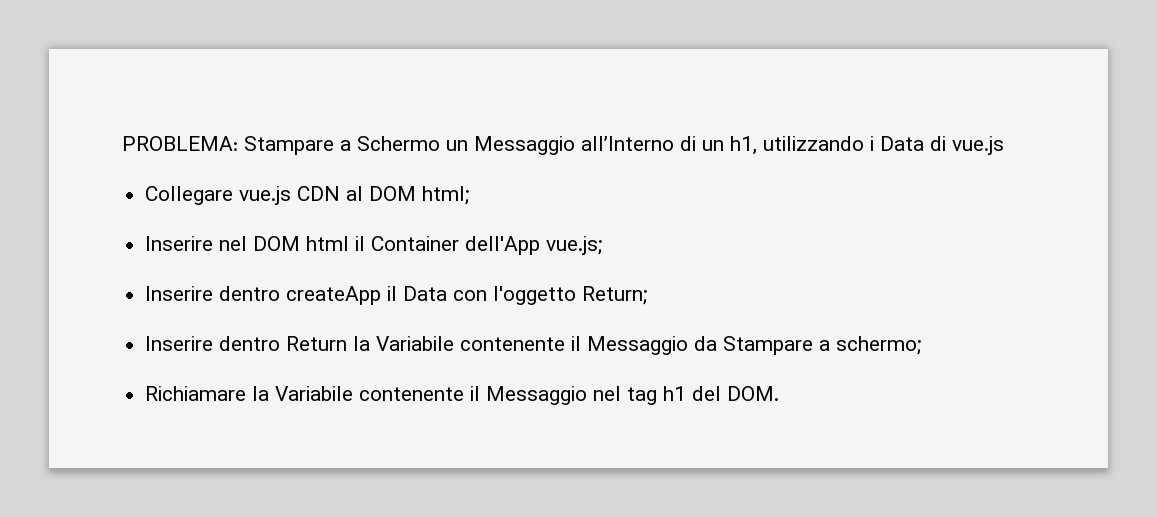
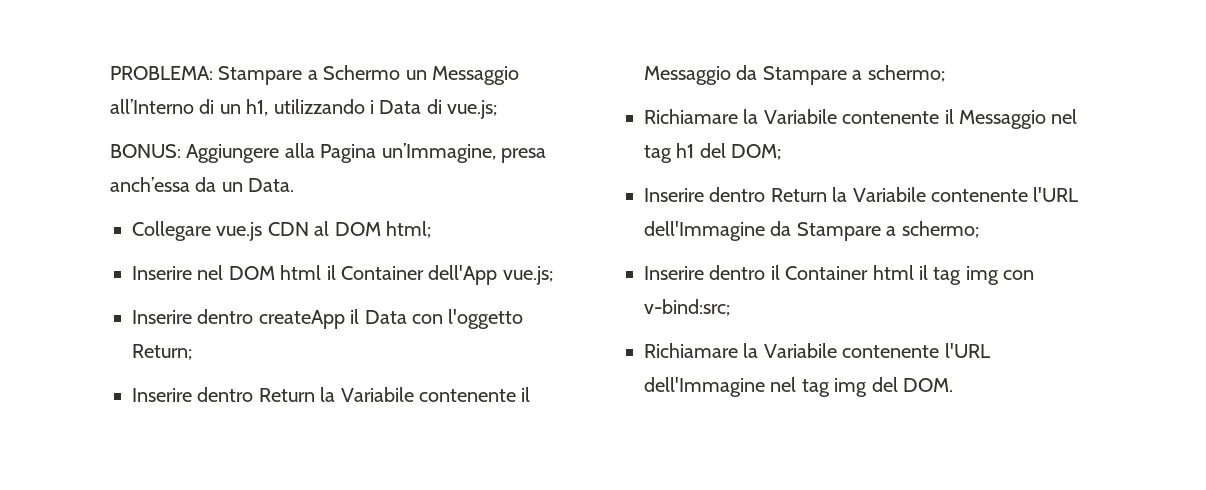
[952,136,1004,155] vue.js -> [447,100,498,119] [110,143,546,163] [110,177,295,192] vue.js; // BONUS: Aggiungere alla Pagina un’Immagine, presa anch’essa da un Data.
(722, 393) none -> [731,144,782,160] [644,187,1079,202] [644,221,979,241] [644,265,1035,285] [644,299,730,316] [644,343,990,358] [644,377,898,397] DOM; // Inserire dentro Return la Variabile contenente l'URL dell'Immagine da Stampare a schermo; // Inserire dentro il Container html il tag img con v-bind:src; // Richiamare la Variabile contenente l'URL dell'Immagine nel tag img del

